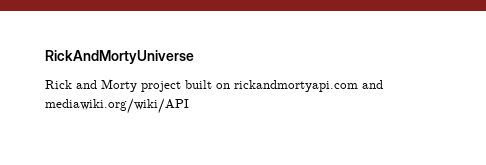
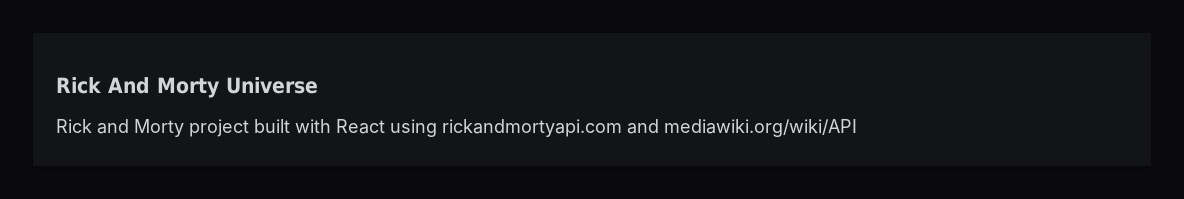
[45,50,194,64] RickAndMortyUniverse -> [56,77,318,98] Rick And Morty Universe
[216,83,230,89] on -> [295,119,437,137] with React using

